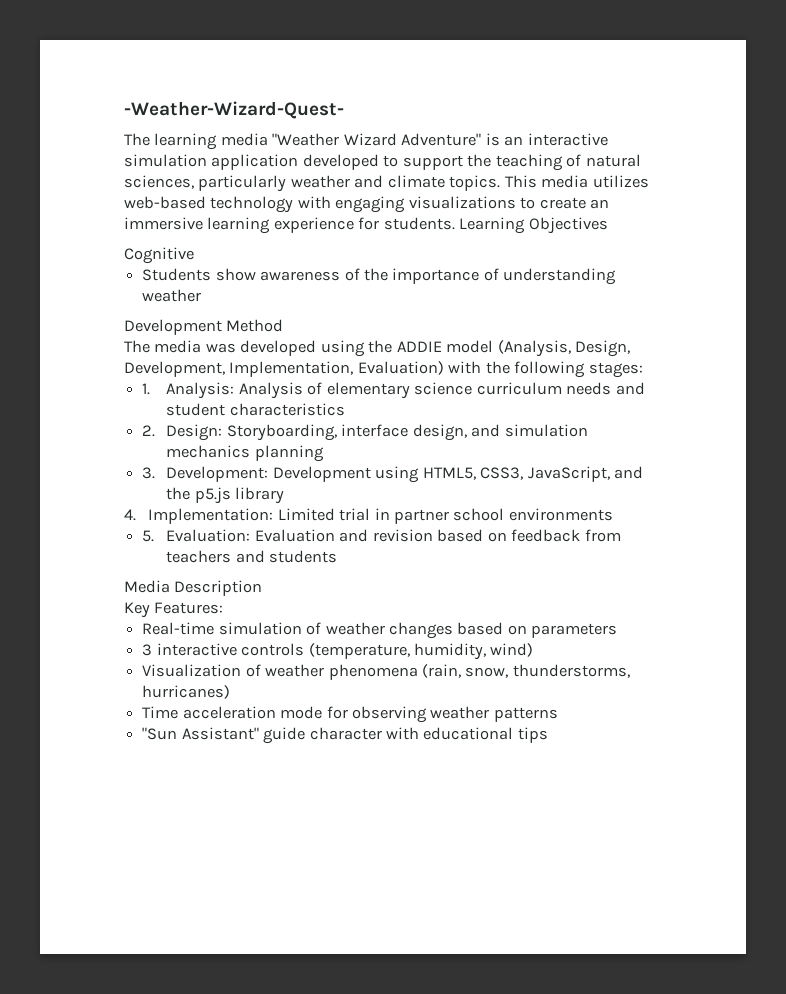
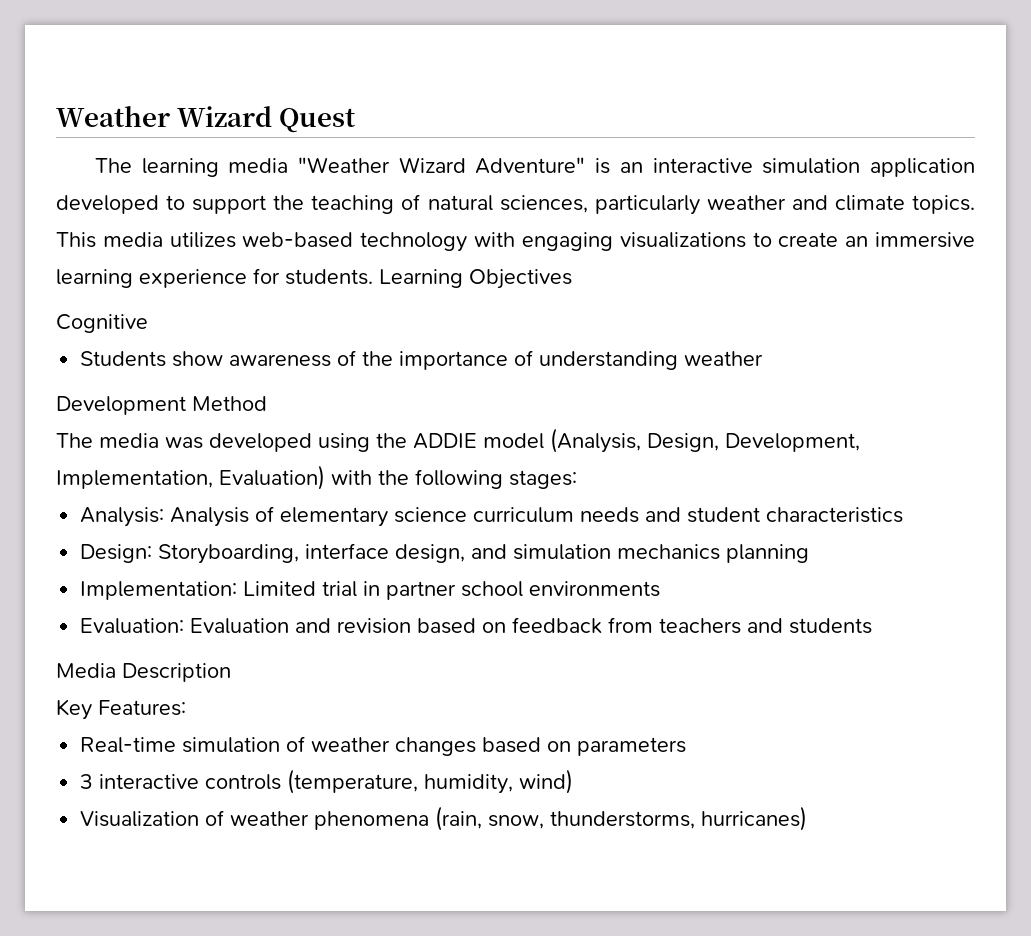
[124,101,344,119] -Weather-Wizard-Quest- -> [56,106,357,133] Weather Wizard Quest
[142,383,151,395] 1. -> (577, 479) none
[142,425,156,437] 2. -> (904, 515) none
[142,466,644,483] [166,487,285,504] [124,509,136,521] 3. Development: Development using HTML5, CSS3, JavaScript, and the p5.js library // 4. -> (810, 553) none
[142,530,155,542] 5. -> (661, 589) none
[142,706,558,723] [142,727,548,744] // Time acceleration mode for observing weather patterns // "Sun Assistant" guide character with educational tips -> (808, 818) none

